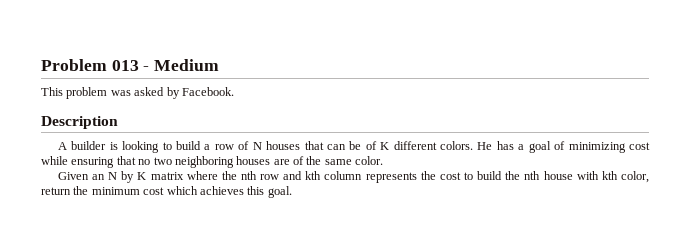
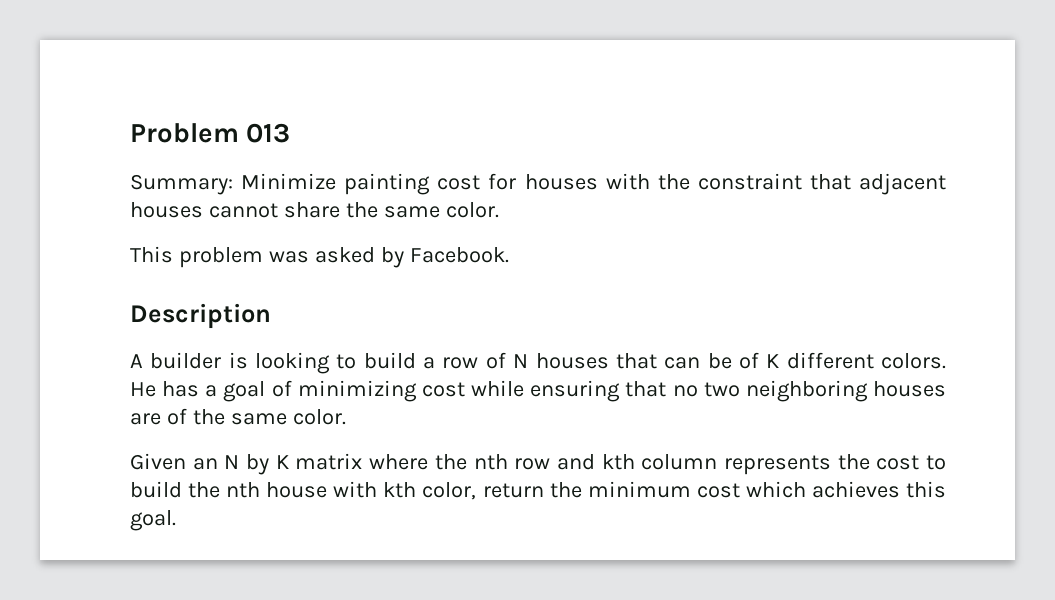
[143,59,220,71] - Medium -> [130,173,947,195] [130,202,499,218] // Summary: Minimize painting cost for houses with the constraint that adjacent houses cannot share the same color.

